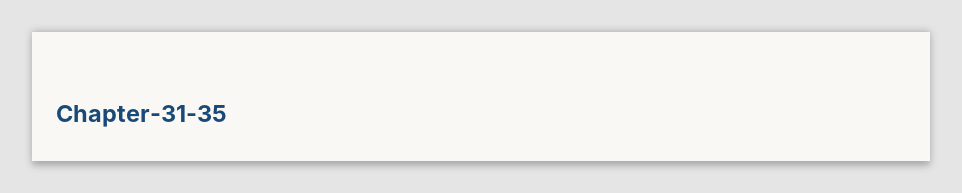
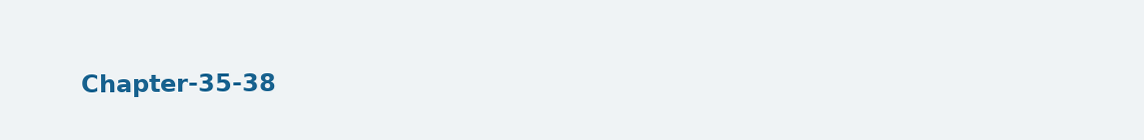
[56,105,227,127] Chapter-31-35 -> [81,73,277,98] Chapter-35-38

